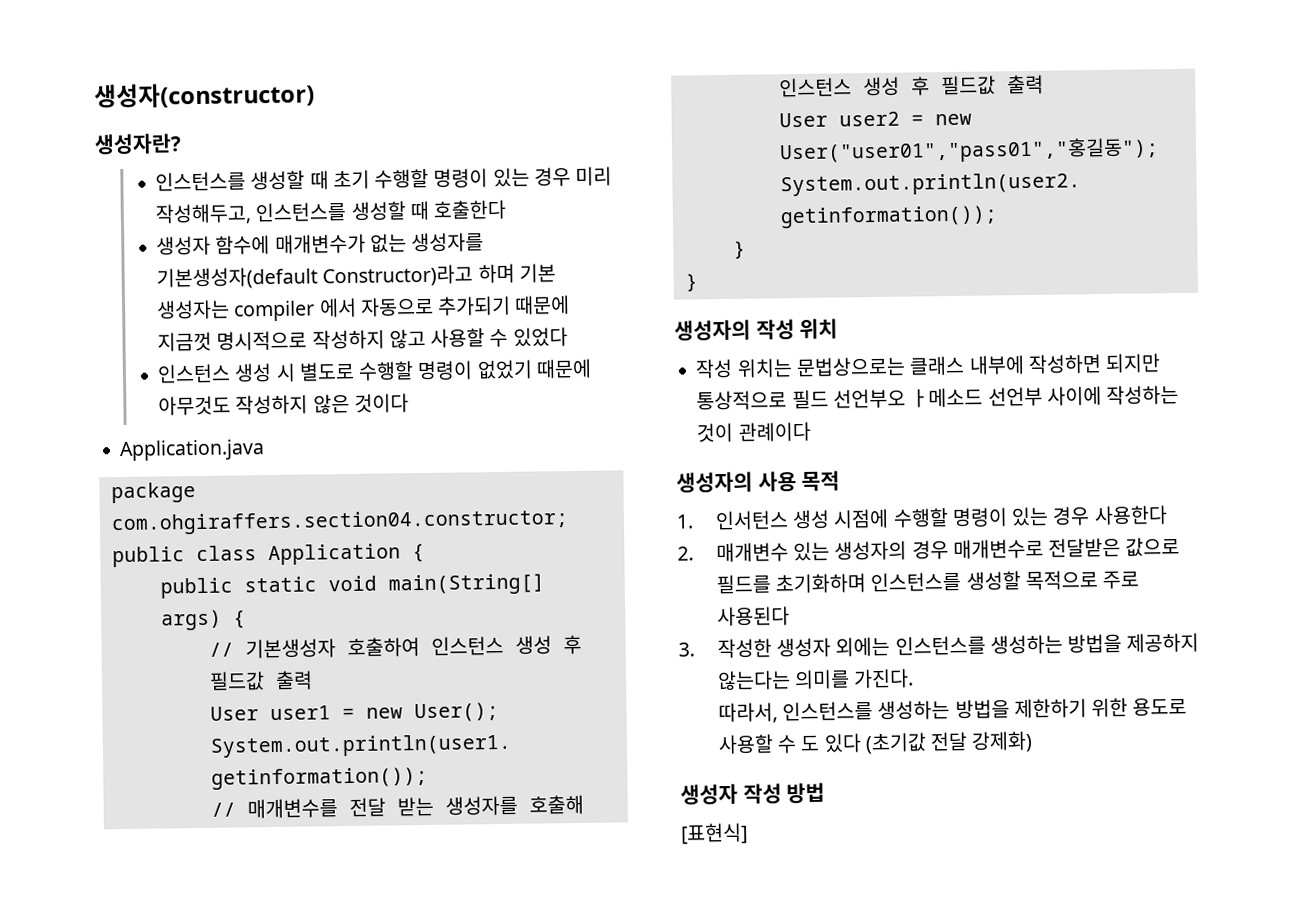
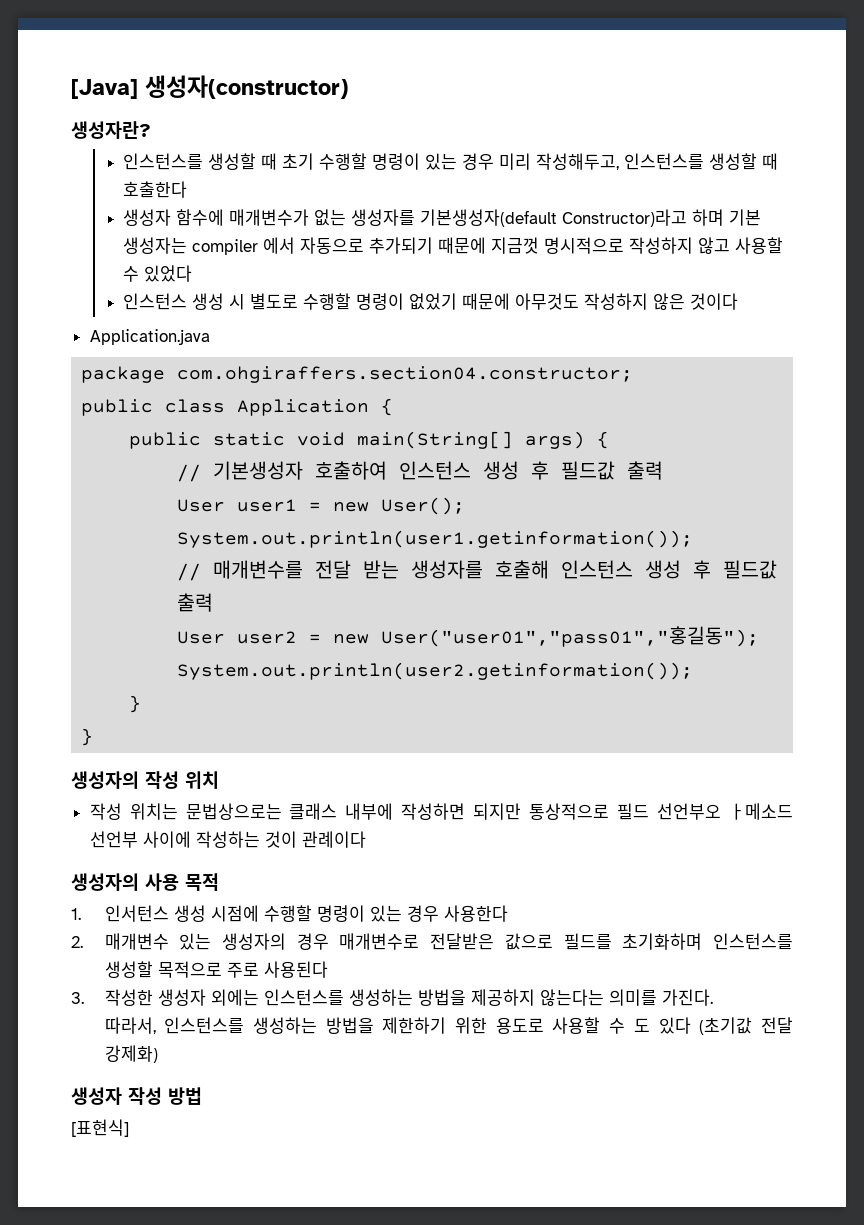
(94, 95) none -> [71,79,138,99] [Java]

